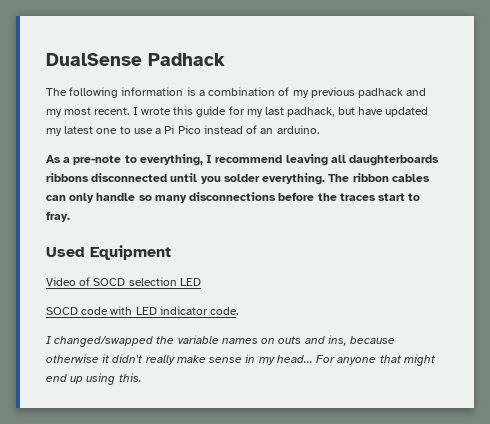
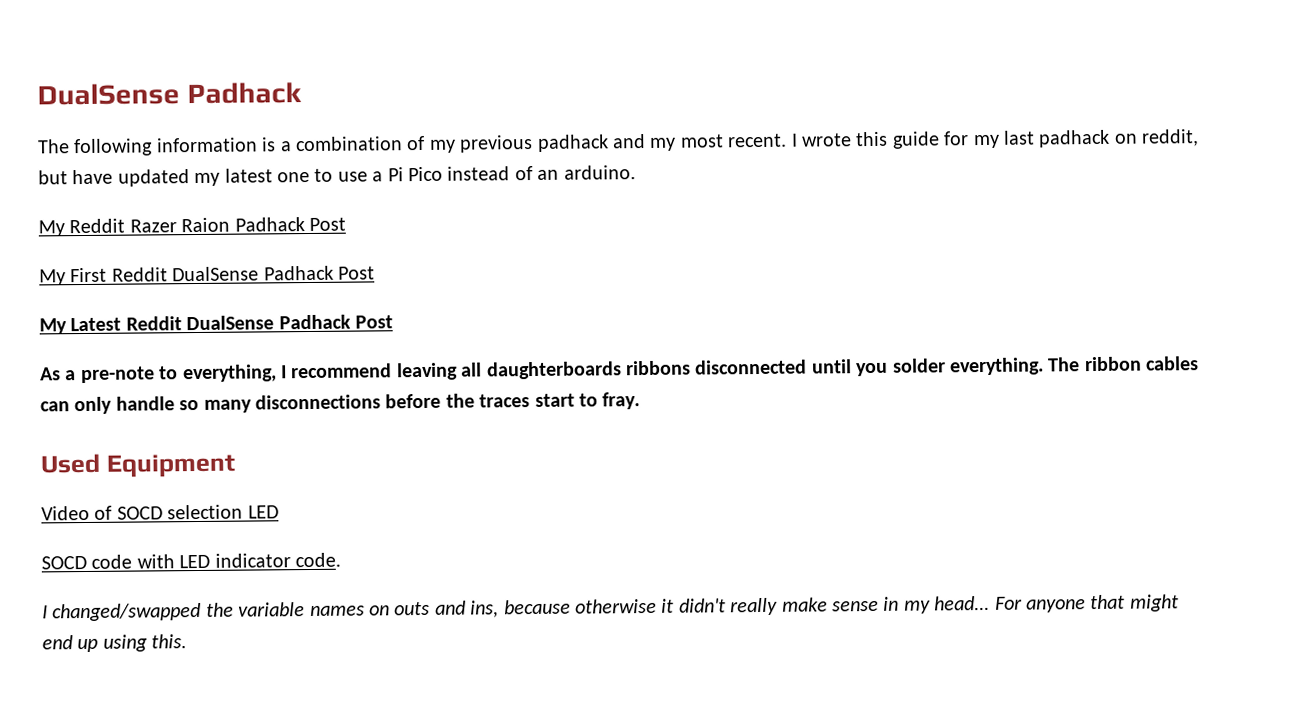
[287,107,335,117] padhack, -> [1038,129,1200,148] padhack on reddit,
(319, 129) none -> [38,217,346,237] [39,265,375,286] [39,314,393,335] // My Reddit Razer Raion Padhack Post // My First Reddit DualSense Padhack Post // My Latest Reddit DualSense Padhack Post

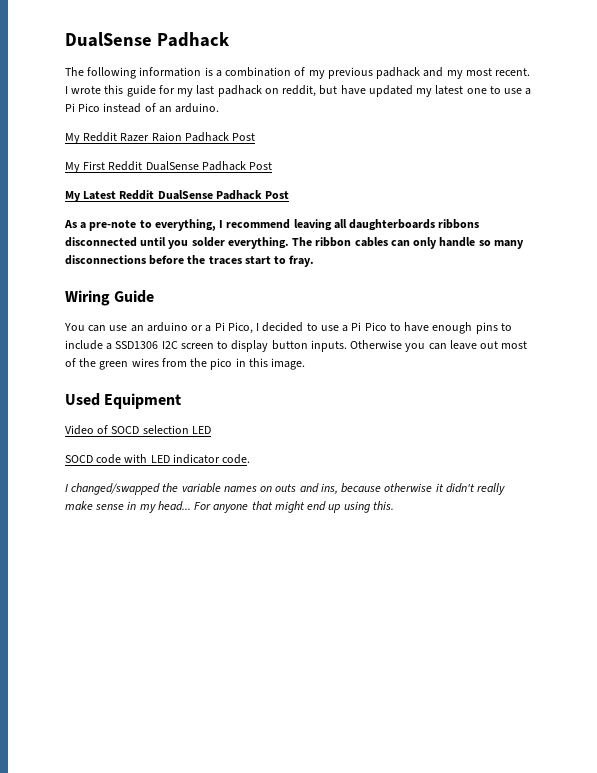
(641, 401) none -> [65,290,155,306] [64,322,512,334] [65,340,528,352] [65,358,306,370] // Wiring Guide // You can use an arduino or a Pi Pico, I decided to use a Pi Pico to have enough pins to include a SSD1306 I2C screen to display button inputs. Otherwise you can leave out most of the green wires from the pico in this image.

